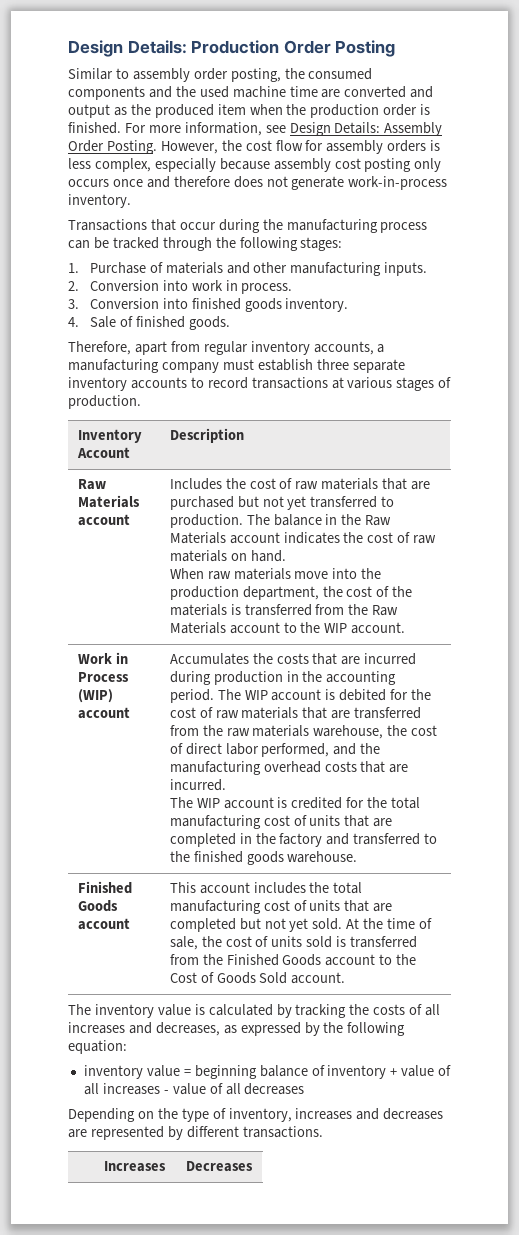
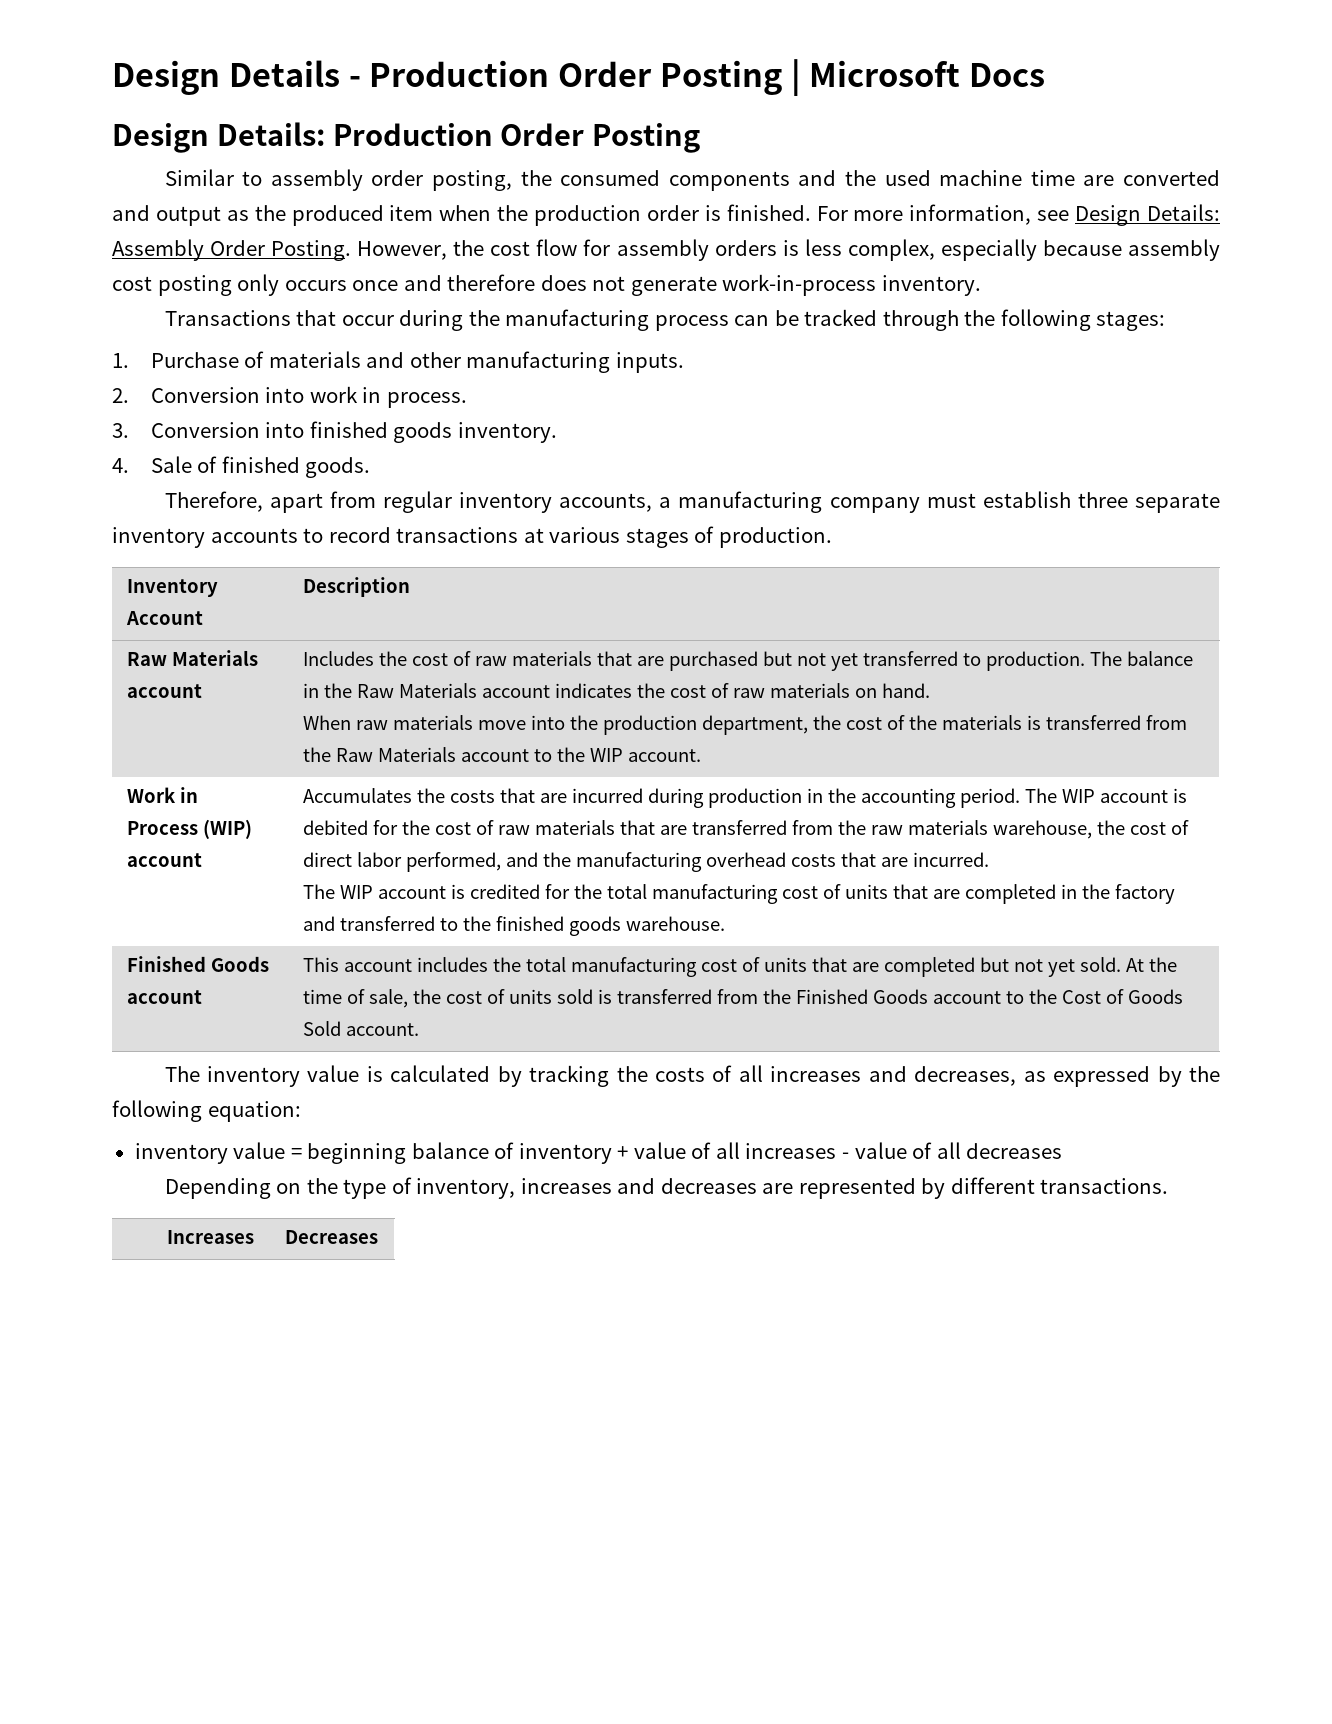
[68,40,123,57] Design -> [112,59,1046,96] [112,123,209,153] Design Details - Production Order Posting | Microsoft Docs // Design

